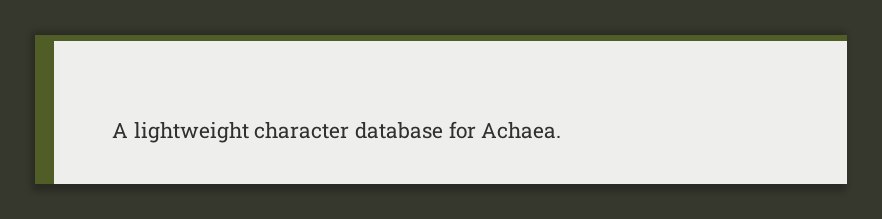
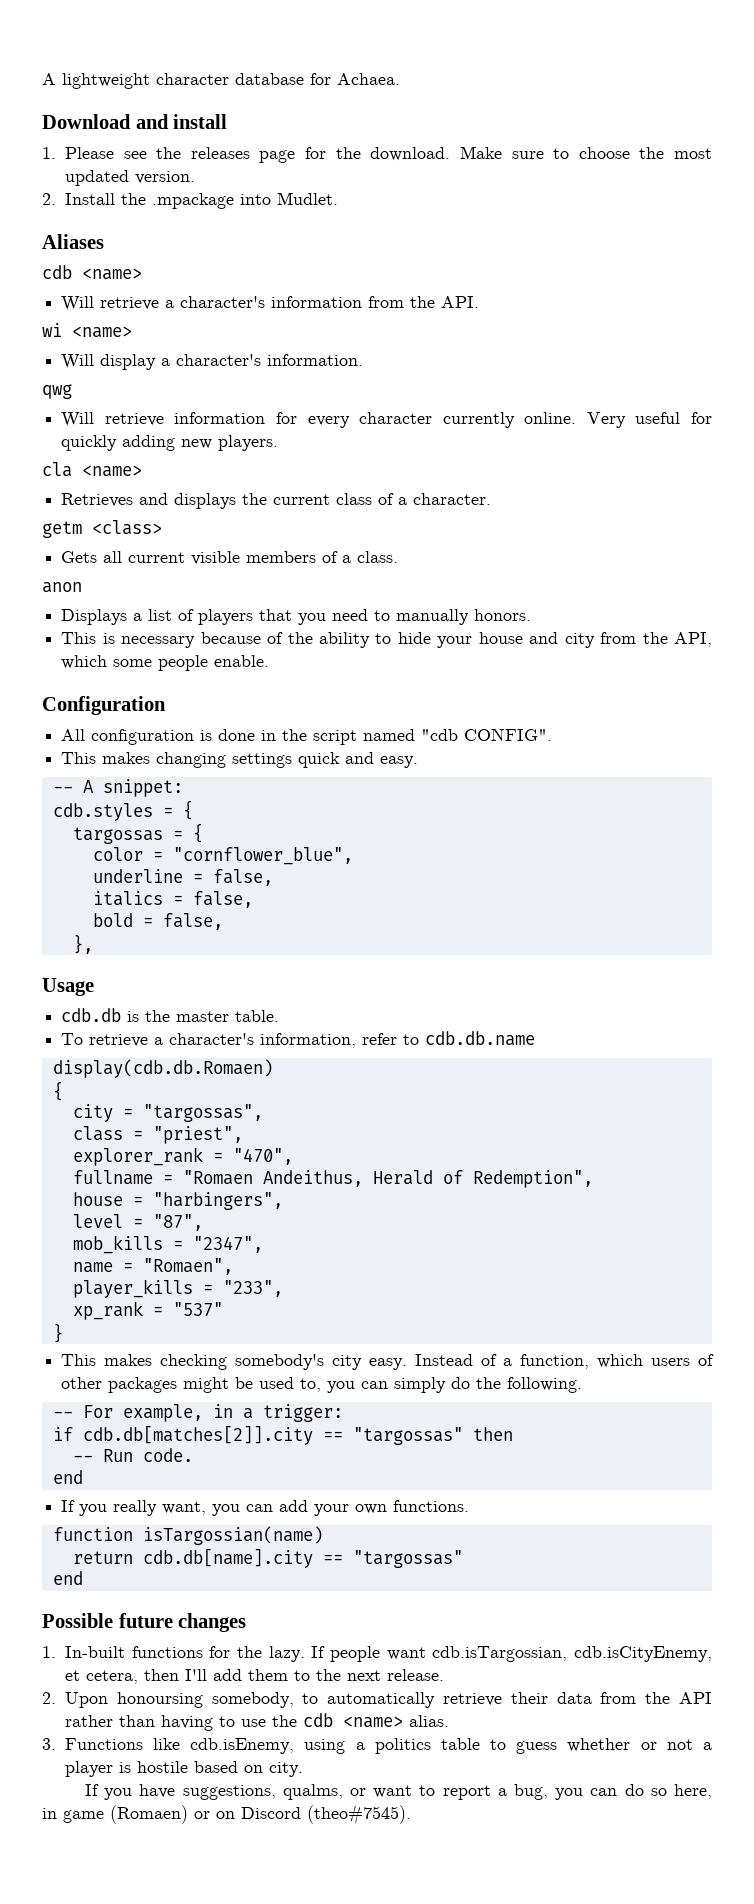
(562, 130) none -> [42,114,228,129] [42,146,712,163] [64,170,195,186] [42,192,338,209] [42,234,104,249] [42,265,142,280] [61,296,480,311] [42,323,132,338] [61,354,364,370] [42,384,72,399] [61,412,713,428] [61,435,279,451] [42,462,142,477] [61,493,492,509] [42,520,162,538] [61,551,399,565] [42,582,82,593] [61,609,532,625] [61,632,713,648] [61,655,270,671] [42,696,166,715] [61,728,553,745] [61,752,419,768] [52,779,183,797] [52,800,193,821] [72,823,203,844] [92,847,353,865] [92,869,273,886] [92,891,253,908] [92,913,223,930] [72,934,93,954] [42,978,94,996] [61,1008,280,1022] [61,1031,536,1048] [52,1059,273,1078] [52,1081,63,1101] [72,1104,263,1122] [72,1126,243,1144] [72,1147,293,1166] [72,1170,593,1188] [72,1192,283,1210] [72,1214,203,1231] [72,1235,263,1254] [72,1258,233,1275] [72,1279,283,1298] [72,1301,223,1320] [52,1323,63,1343] [61,1354,714,1370] [61,1377,583,1393] [52,1404,343,1422] [52,1425,513,1445] [72,1448,193,1462] [52,1470,83,1484] [61,1500,470,1516] [52,1526,323,1545] [72,1548,463,1568] [52,1571,83,1585] [42,1613,247,1632] [42,1646,712,1662] [64,1669,444,1684] [42,1692,712,1708] [64,1713,449,1731] [42,1738,713,1754] [64,1761,303,1777] [85,1784,712,1800] [42,1804,411,1825] // Download and install // 1. Please see the releases page for the download. Make sure to choose the most updated version. // 2. Install the .mpackage into Mudlet. // Aliases // cdb <name> // Will retrieve a character's information from the API. // wi <name> // Will display a character's information. // qwg // Will retrieve information for every character currently online. Very useful for quickly adding new players. // cla <name> // Retrieves and displays the current class of a character. // getm <class> // Gets all current visible members of a class. // anon // Displays a list of players that you need to manually honors. // This is necessary because of the ability to hide your house and city from the API, which some people enable. // Configuration // All configuration is done in the script named "cdb CONFIG". // This makes changing settings quick and easy. // -- A snippet: // cdb.styles = { // targossas = { // color = "cornflower_blue", // underline = false, // italics = false, // bold = false, // }, // Usage // cdb.db is the master table. // To retrieve a character's information, refer to cdb.db.name // display(cdb.db.Romaen) // { // city = "targossas", // class = "priest", // explorer_rank = "470", // fullname = "Romaen Andeithus, Herald of Redemption", // house = "harbingers", // level = "87", // mob_kills = "2347", // name = "Romaen", // player_kills = "233", // xp_rank = "537" // } // This makes checking somebody's city easy. Instead of a function, which users of other packages might be used to, you can simply do the following. // -- For example, in a trigger: // if cdb.db[matches[2]].city == "targossas" then // -- Run code. // end // If you really want, you can add your own functions. // function isTargossian(name) // return cdb.db[name].city == "targossas" // end // Possible future changes // 1. In-built functions for the lazy. If people want cdb.isTargossian, cdb.isCityEnemy, et cetera, then I'll add them to the next release. // 2. Upon honoursing somebody, to automatically retrieve their data from the API rather than having to use the cdb <name> alias. // 3. Functions like cdb.isEnemy, using a politics table to guess whether or not a player is hostile based on city. // If you have suggestions, qualms, or want to report a bug, you can do so here, in game (Romaen) or on Discord (theo#7545).

